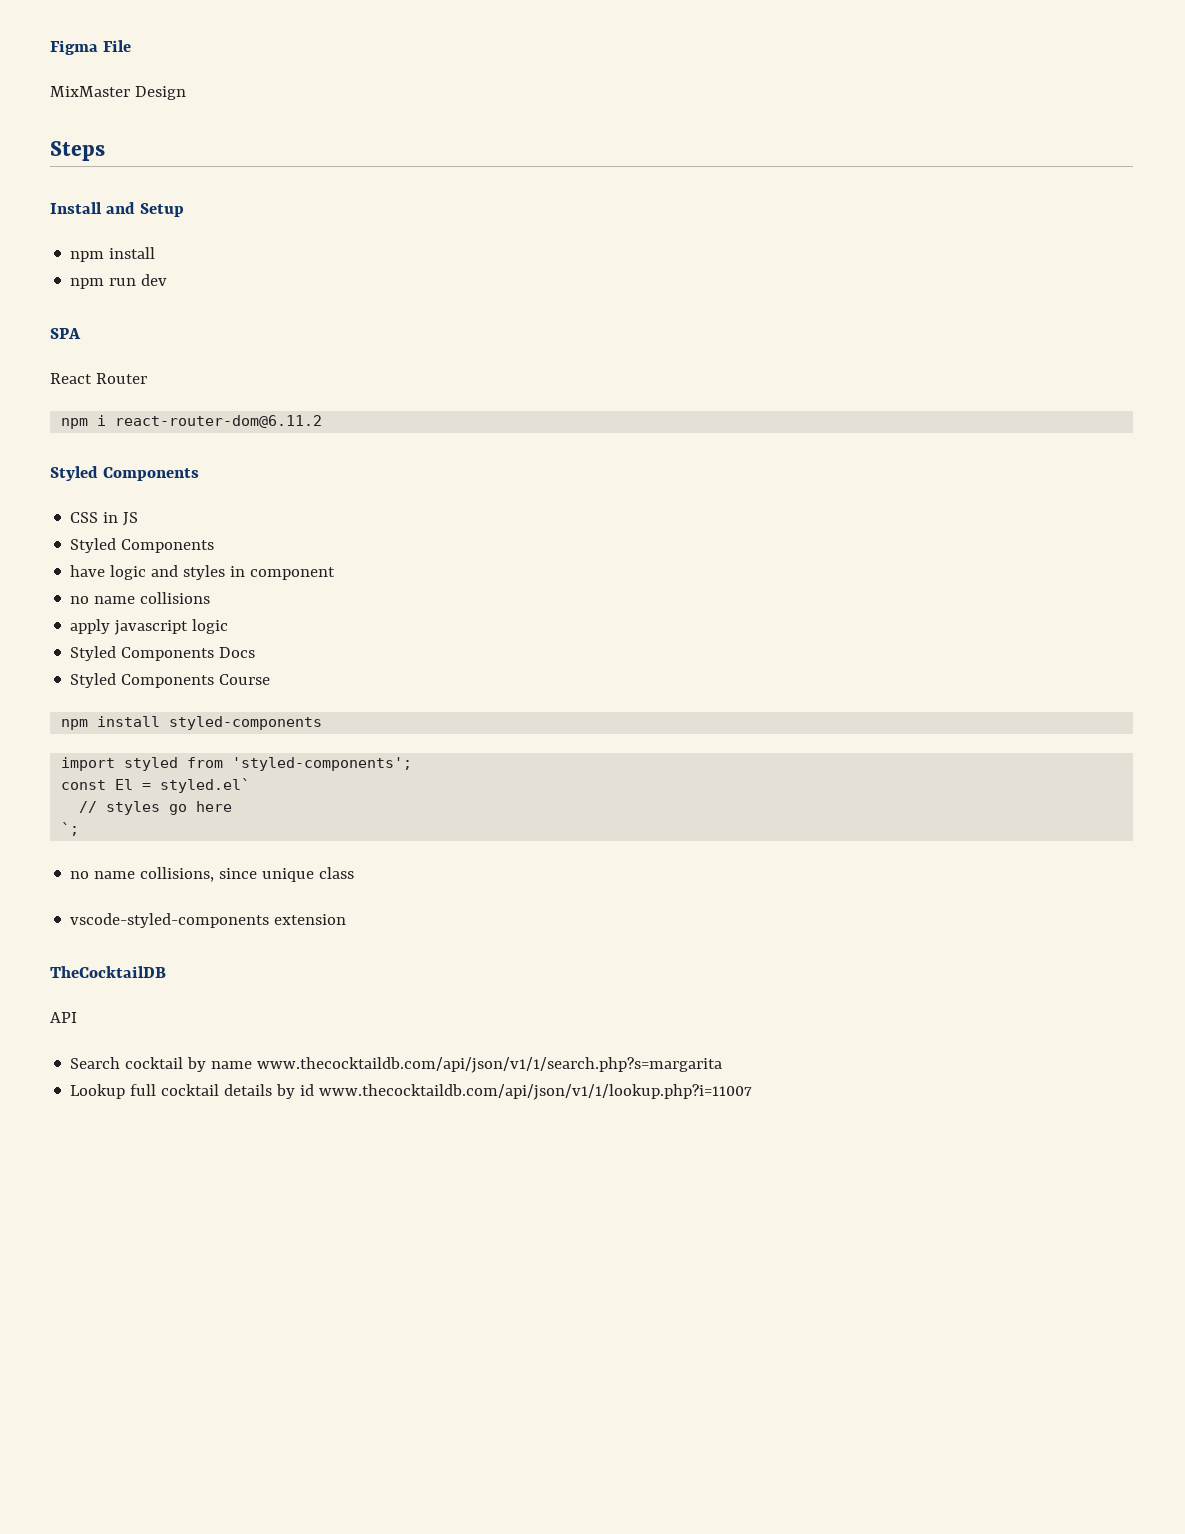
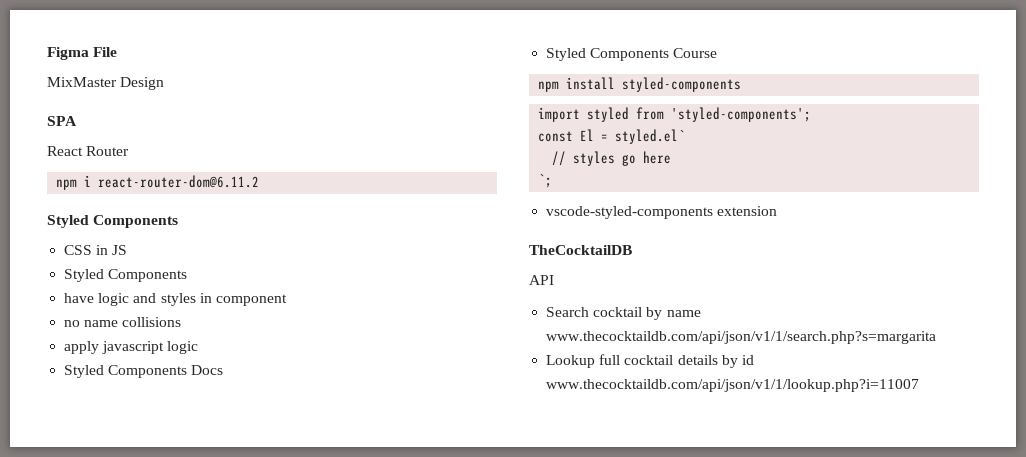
[50,141,105,161] [50,202,184,217] [70,247,156,262] [70,274,168,289] // Steps // Install and Setup // npm install // npm run dev -> (165, 83) none
[70,867,355,882] // no name collisions, since unique class -> (553, 181) none

